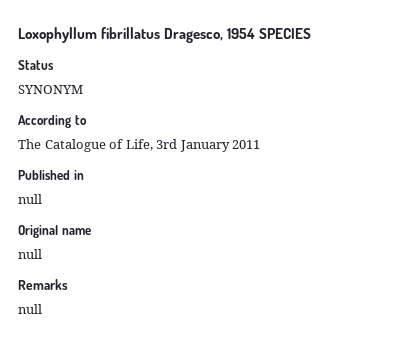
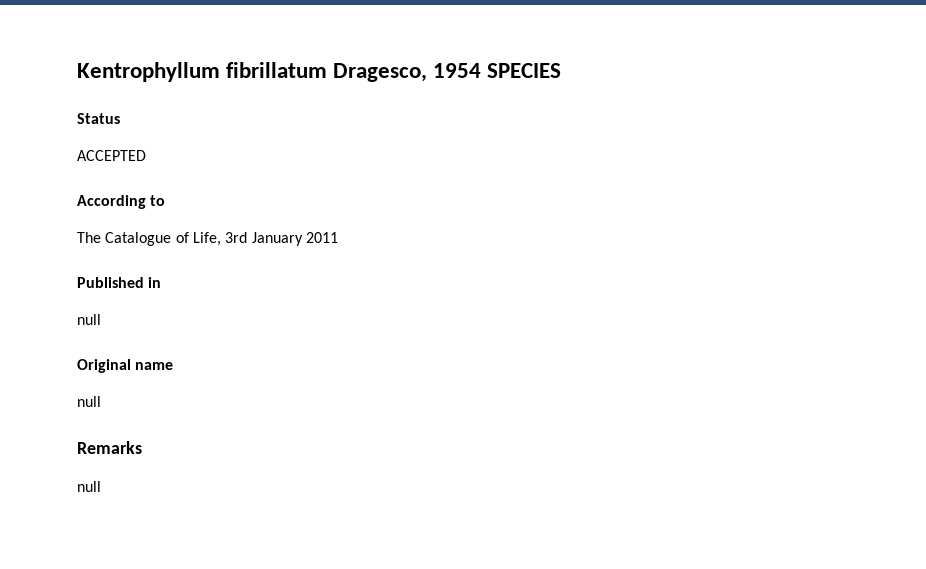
[18,27,161,43] Loxophyllum fibrillatus -> [77,62,328,82] Kentrophyllum fibrillatum
[18,85,83,94] SYNONYM -> [77,150,146,161] ACCEPTED

